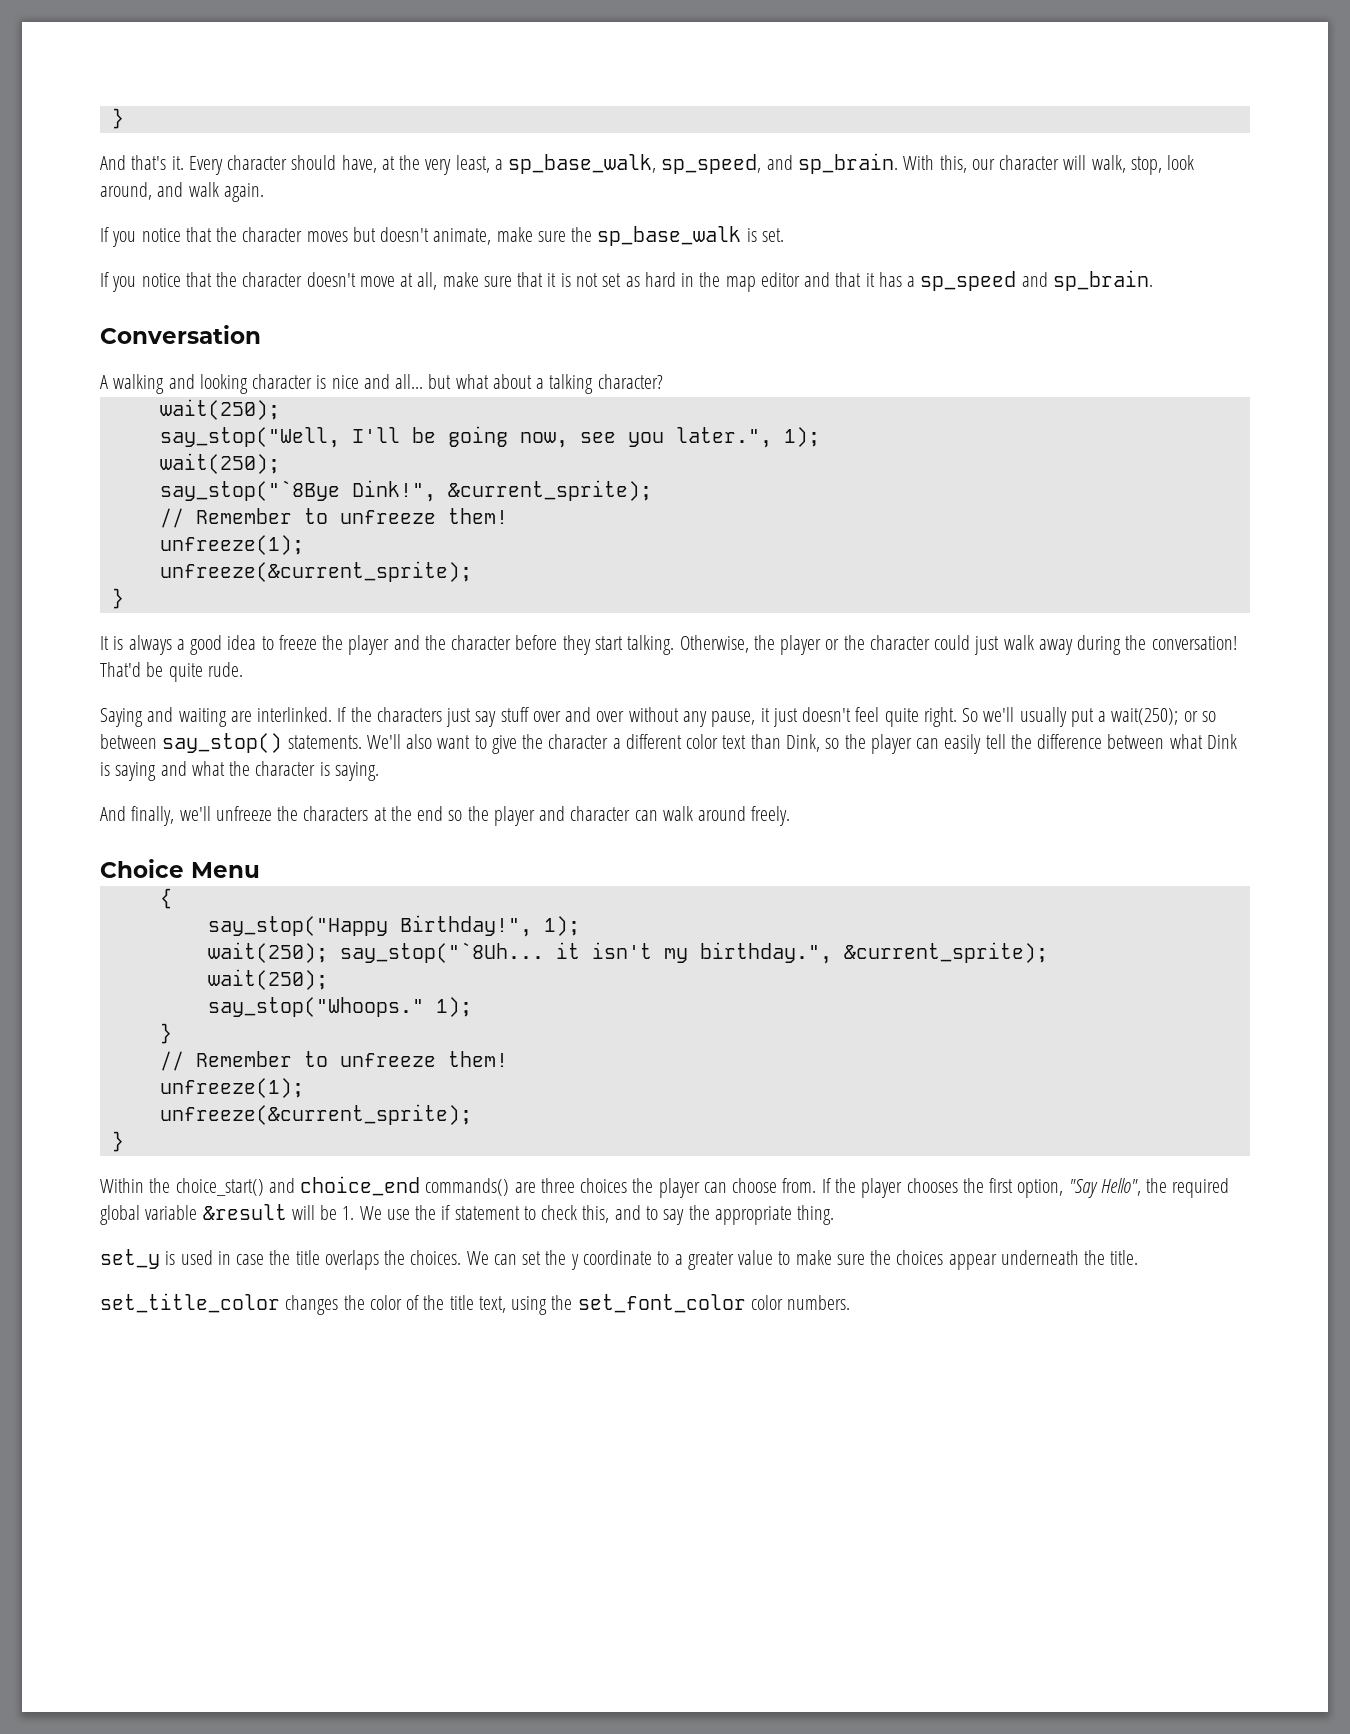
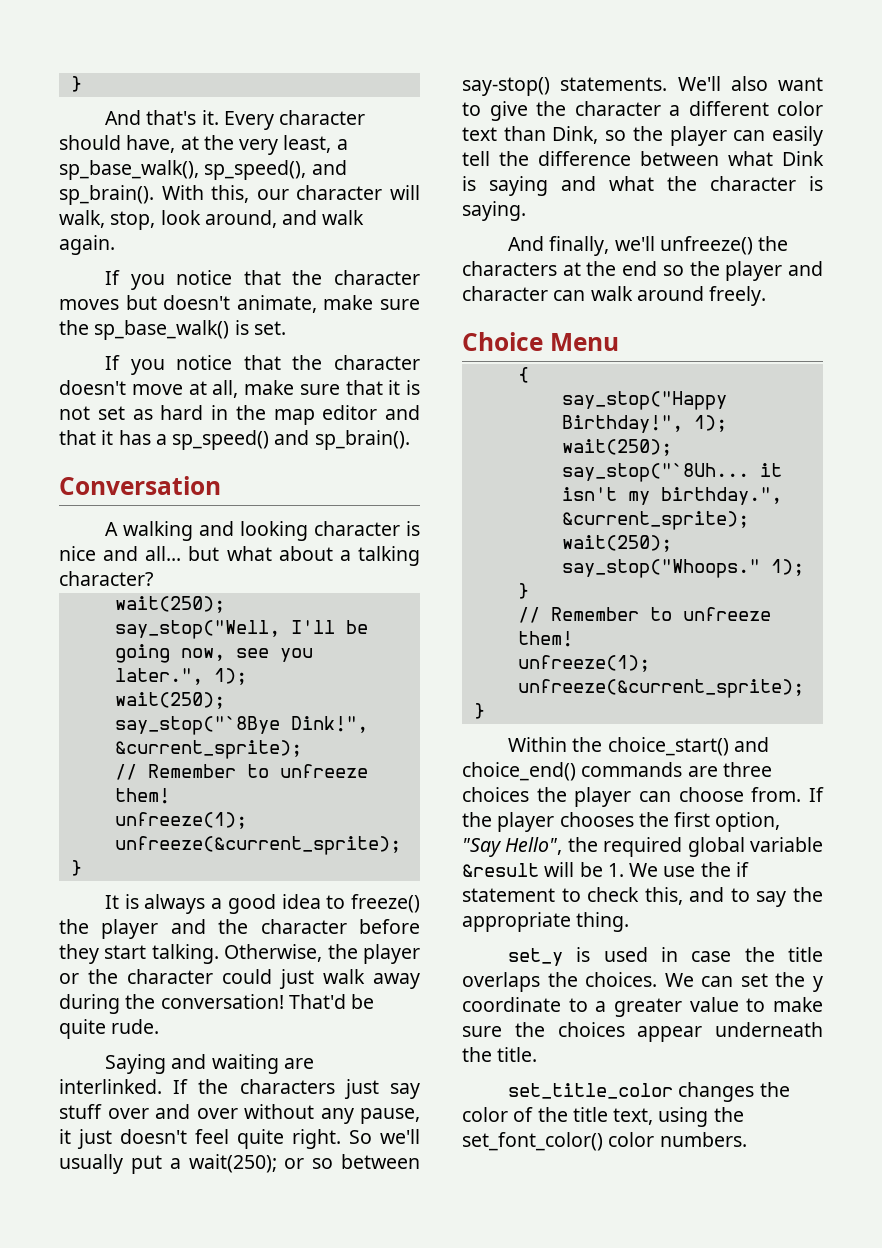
[508,153,898,174] sp_base_walk, sp_speed, and sp_brain. -> [59,160,347,180] [59,185,154,205] sp_base_walk(), sp_speed(), and sp_brain().
[597,226,742,246] sp_base_walk -> [94,320,230,340] sp_base_walk()
[920,270,1153,291] sp_speed and sp_brain. -> [172,430,410,450] sp_speed() and sp_brain().
[278,635,317,650] freeze -> [350,894,420,913] freeze()
[162,733,283,753] say_stop() -> [462,77,550,96] say-stop()
[215,806,272,821] unfreeze -> [659,236,753,255] unfreeze()
[300,1176,510,1196] choice_end commands() -> [462,762,683,781] choice_end() commands
[577,1294,746,1313] set_font_color -> [462,1132,603,1151] set_font_color()

